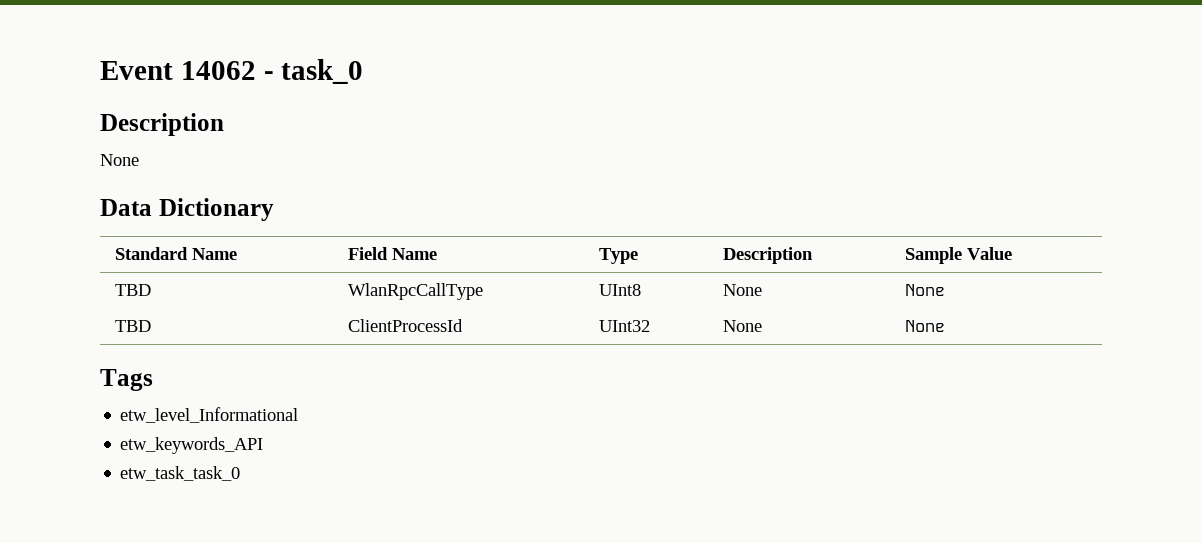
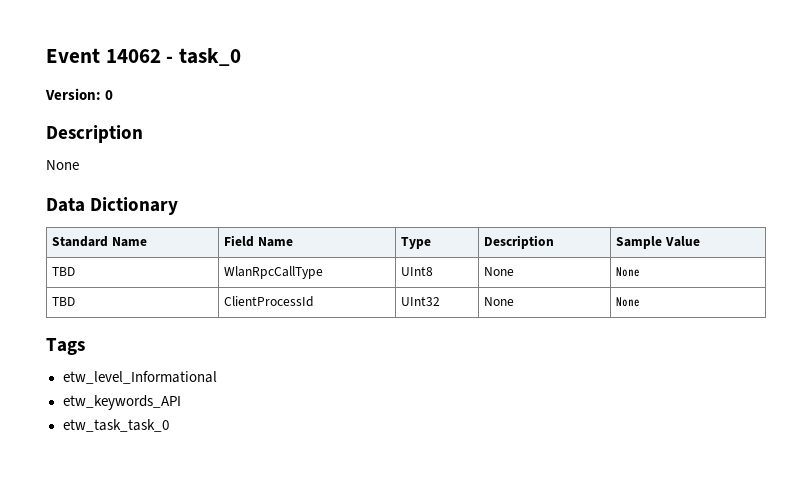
(364, 71) none -> [45,88,114,100] // Version: 0

